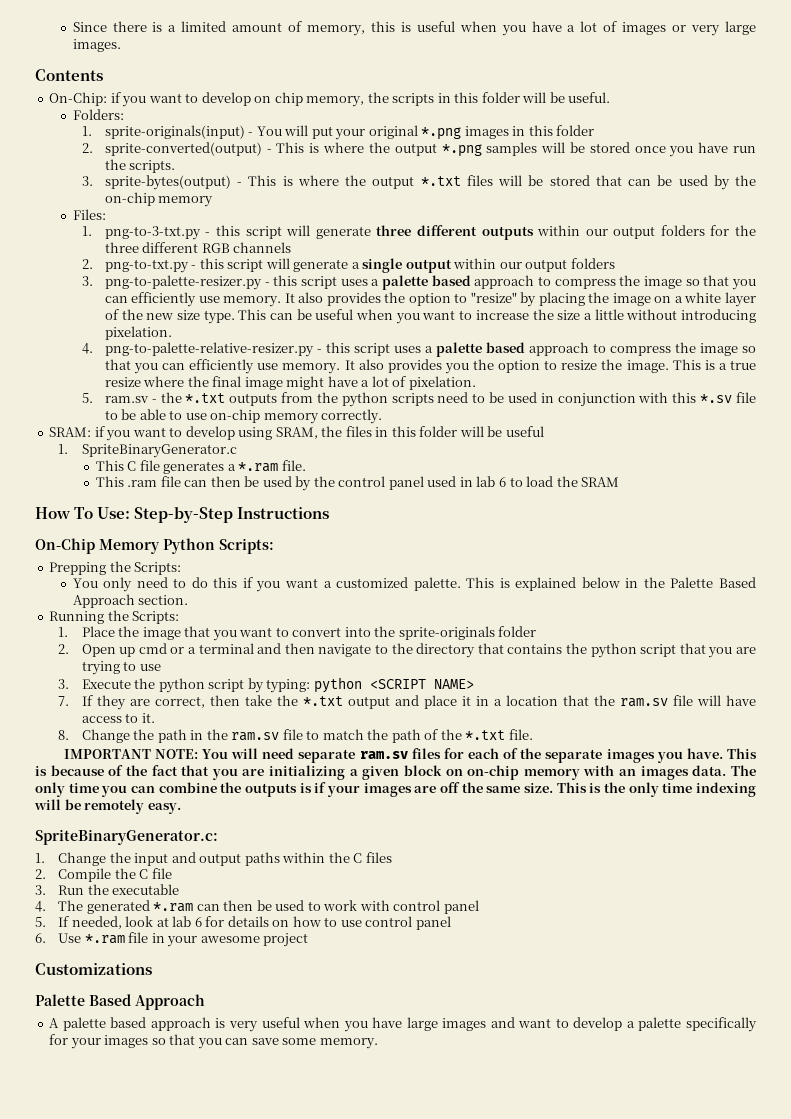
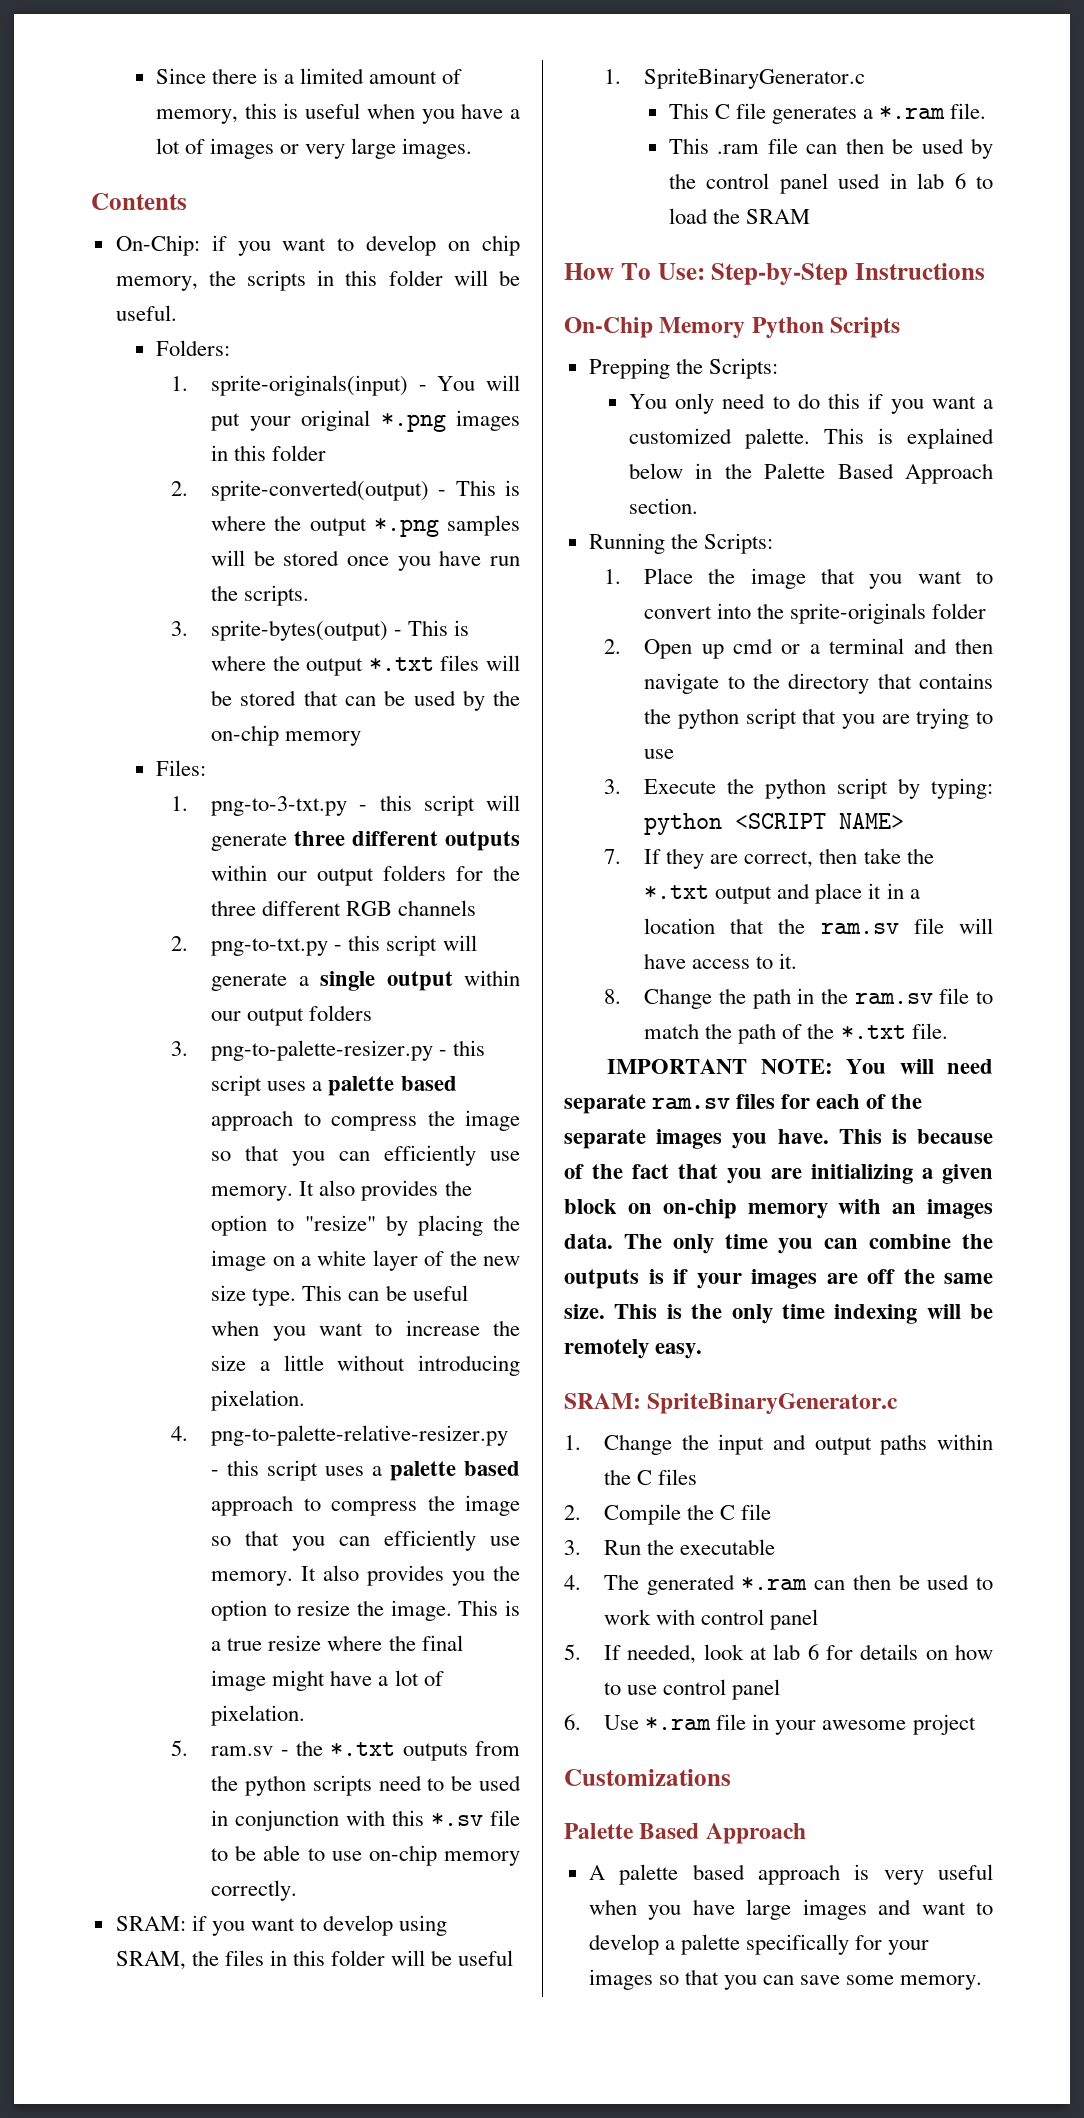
[219,538,274,554] Scripts: -> [830,317,901,338] Scripts
[35,829,218,845] SpriteBinaryGenerator.c: -> [564,1393,899,1414] SRAM: SpriteBinaryGenerator.c

